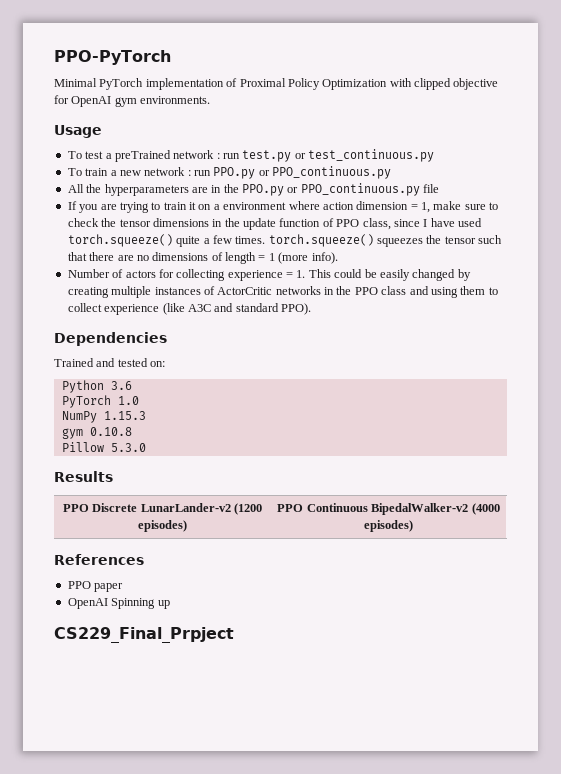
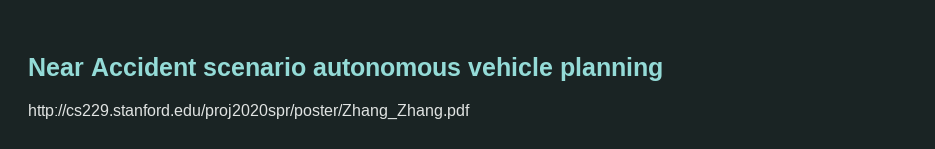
[54,50,171,65] [54,78,499,90] [54,95,211,107] [54,125,102,138] [67,149,435,162] [67,166,392,179] [67,183,440,196] [67,201,499,213] [67,218,482,230] [67,234,503,247] [67,252,338,264] [67,269,471,281] [67,286,498,298] [67,303,311,315] [54,332,167,346] [54,358,166,367] [61,380,132,393] [61,395,139,408] [61,411,146,423] [61,427,132,439] [61,442,146,452] [54,471,113,482] [62,503,263,515] [138,520,187,532] [277,503,500,515] [364,520,413,532] [54,554,144,565] [67,581,124,592] [67,598,170,609] [54,627,234,643] PPO-PyTorch // Minimal PyTorch implementation of Proximal Policy Optimization with clipped objective for OpenAI gym environments. // Usage // To test a preTrained network : run test.py or test_continuous.py // To train a new network : run PPO.py or PPO_continuous.py // All the hyperparameters are in the PPO.py or PPO_continuous.py file // If you are trying to train it on a environment where action dimension = 1, make sure to check the tensor dimensions in the update function of PPO class, since I have used torch.squeeze() quite a few times. torch.squeeze() squeezes the tensor such that there are no dimensions of length = 1 (more info). // Number of actors for collecting experience = 1. This could be easily changed by creating multiple instances of ActorCritic networks in the PPO class and using them to collect experience (like A3C and standard PPO). // Dependencies // Trained and tested on: // Python 3.6 // PyTorch 1.0 // NumPy 1.15.3 // gym 0.10.8 // Pillow 5.3.0 // Results // PPO Discrete LunarLander-v2 (1200 episodes) | PPO Continuous BipedalWalker-v2 (4000 episodes) // References // PPO paper // OpenAI Spinning up // CS229_Final_Prpject -> [28,57,663,81] [28,104,470,120] Near Accident scenario autonomous vehicle planning // http://cs229.stanford.edu/proj2020spr/poster/Zhang_Zhang.pdf

